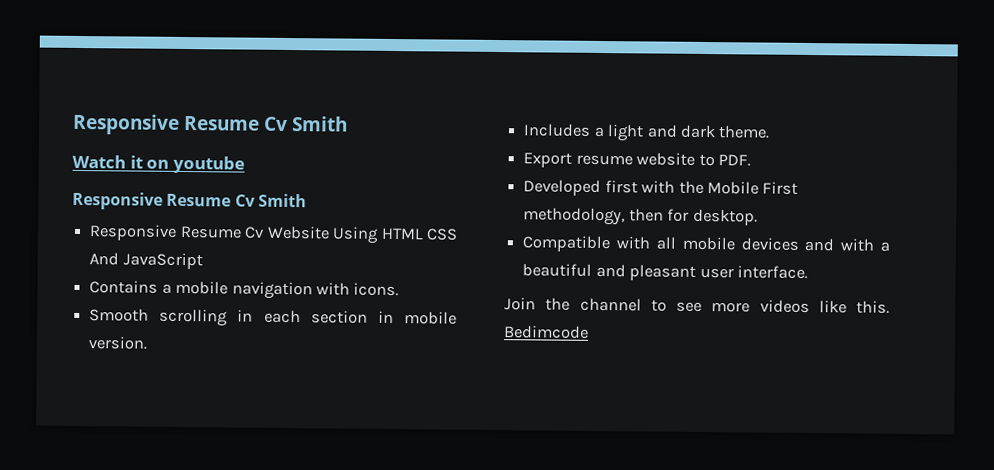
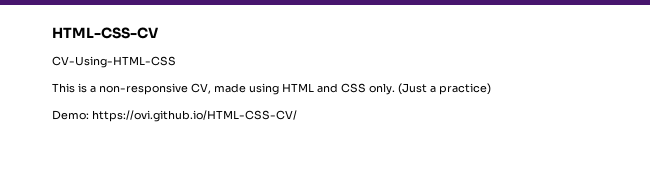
[72,113,348,135] [72,154,245,174] [72,191,307,210] [89,224,459,244] [89,252,203,270] [89,280,400,300] [89,308,457,327] [88,336,149,350] [523,123,771,142] [523,152,751,168] [523,179,799,197] [523,207,758,226] [522,235,890,253] [522,263,808,281] [504,297,890,314] [504,325,589,339] Responsive Resume Cv Smith // Watch it on youtube // Responsive Resume Cv Smith // Responsive Resume Cv Website Using HTML CSS And JavaScript // Contains a mobile navigation with icons. // Smooth scrolling in each section in mobile version. // Includes a light and dark theme. // Export resume website to PDF. // Developed first with the Mobile First methodology, then for desktop. // Compatible with all mobile devices and with a beautiful and pleasant user interface. // Join the channel to see more videos like this. Bedimcode -> [52,27,159,39] [52,56,176,68] [52,83,491,95] [52,110,297,122] HTML-CSS-CV // CV-Using-HTML-CSS // This is a non-responsive CV, made using HTML and CSS only. (Just a practice) // Demo: https://ovi.github.io/HTML-CSS-CV/

